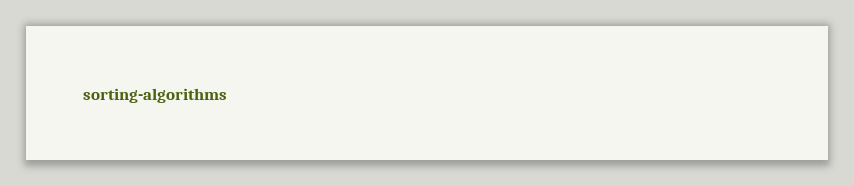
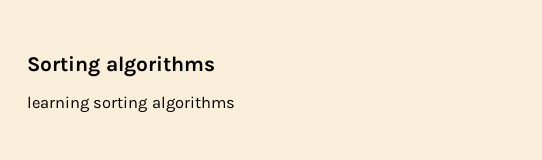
[83,88,227,103] sorting-algorithms -> [27,56,215,77] [27,96,235,113] Sorting algorithms // learning sorting algorithms

